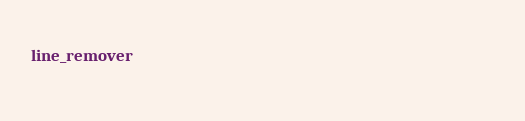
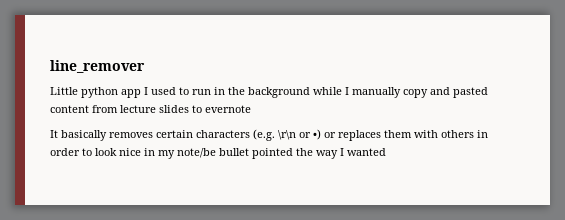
(133, 56) none -> [50,87,488,98] [50,105,251,113] [50,129,488,141] [50,148,386,159] // Little python app I used to run in the background while I manually copy and pasted content from lecture slides to evernote // It basically removes certain characters (e.g. \r\n or •) or replaces them with others in order to look nice in my note/be bullet pointed the way I wanted

